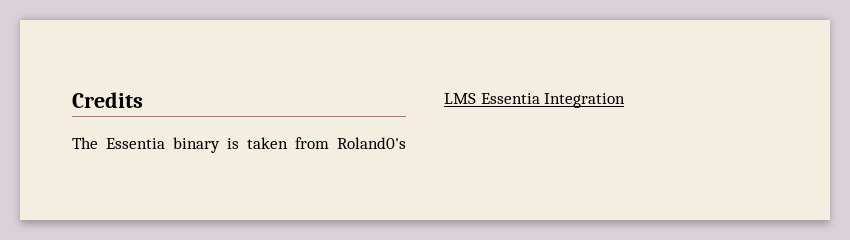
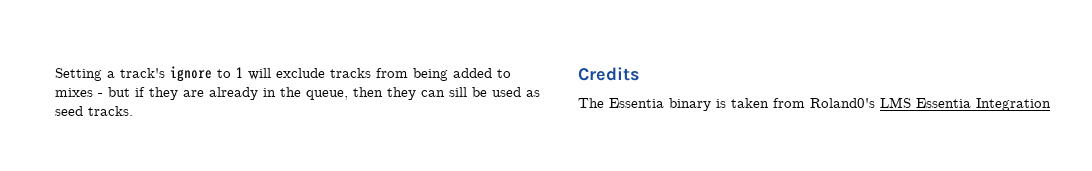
(72, 100) none -> [55,66,511,82] [55,87,540,100] [55,106,133,116] Setting a track's ignore to 1 will exclude tracks from being added to mixes - but if they are already in the queue, then they can sill be used as seed tracks. //

